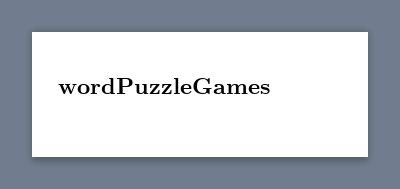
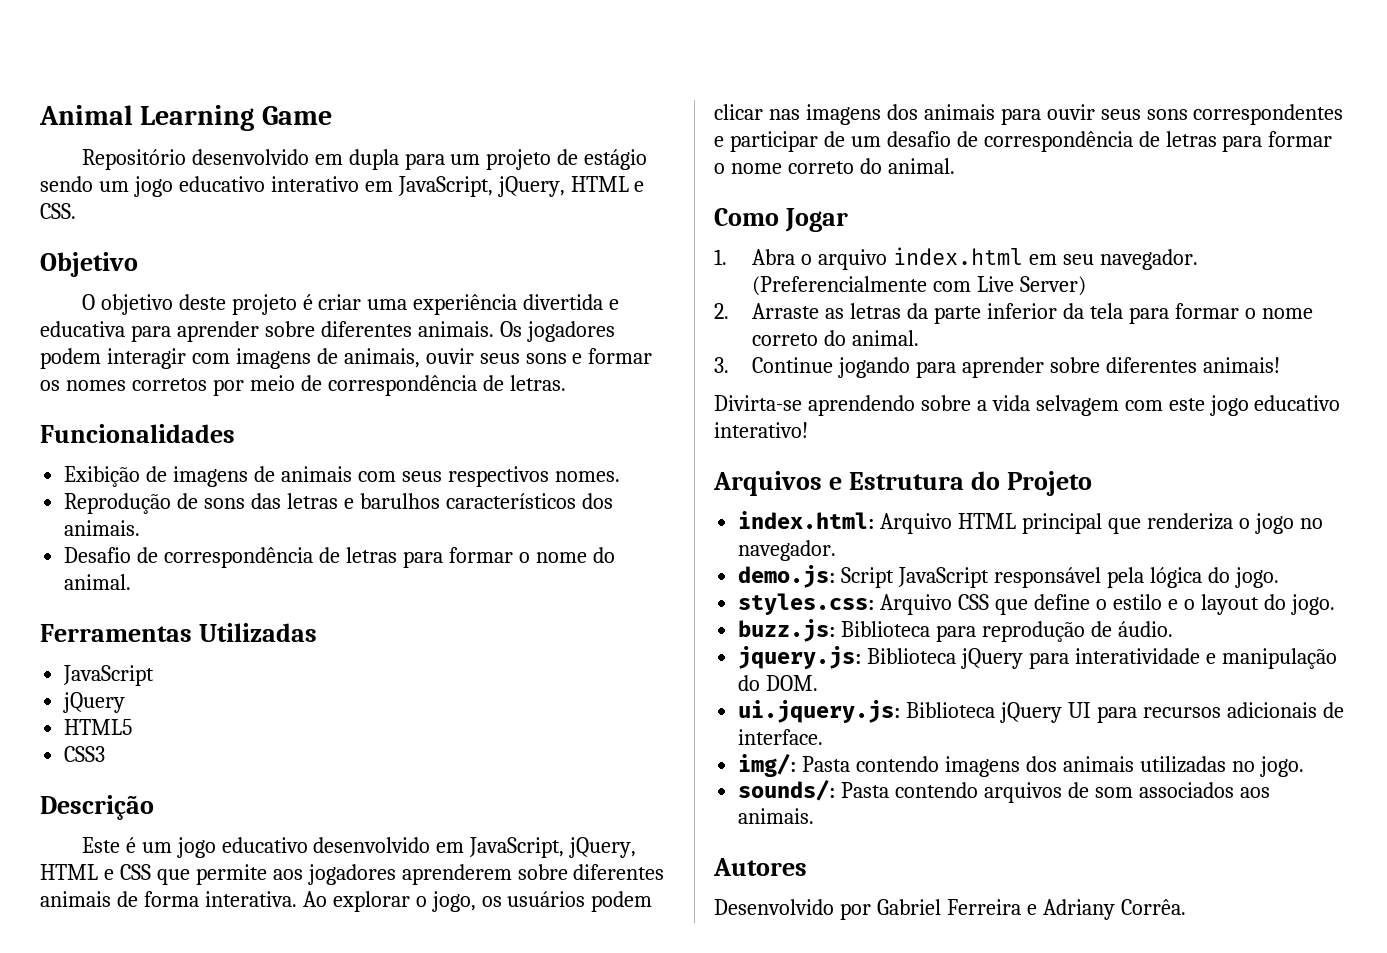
[58,78,270,94] wordPuzzleGames -> [39,105,332,131] [81,149,648,170] [40,176,645,197] [40,203,76,219] [40,252,138,277] [81,294,620,315] [40,321,615,342] [40,348,653,369] [40,375,566,396] [40,424,235,443] [64,466,620,487] [64,493,613,514] [64,520,141,536] [64,547,615,568] [64,574,132,590] [40,623,317,642] [63,665,155,686] [63,692,126,713] [64,719,133,735] [64,746,106,762] [40,795,154,820] [81,837,637,858] [40,864,665,885] [40,891,653,912] [714,104,1344,125] [714,131,1333,152] [714,158,955,174] [714,208,848,232] [714,247,1198,270] [752,276,1086,296] [714,303,1313,324] [752,330,920,346] [714,357,1280,378] [714,395,1341,416] [714,422,808,438] [713,471,1092,496] [738,511,1323,534] [738,540,837,561] [738,565,1279,588] [738,593,1335,615] [738,619,1173,642] [738,646,1337,669] [738,675,819,691] [738,700,1344,723] [738,729,824,745] [738,753,1304,777] [738,779,1270,803] [738,808,815,824] [713,858,807,876] [714,899,1186,920] Animal Learning Game // Repositório desenvolvido em dupla para um projeto de estágio sendo um jogo educativo interativo em JavaScript, jQuery, HTML e CSS. // Objetivo // O objetivo deste projeto é criar uma experiência divertida e educativa para aprender sobre diferentes animais. Os jogadores podem interagir com imagens de animais, ouvir seus sons e formar os nomes corretos por meio de correspondência de letras. // Funcionalidades // Exibição de imagens de animais com seus respectivos nomes. // Reprodução de sons das letras e barulhos característicos dos animais. // Desafio de correspondência de letras para formar o nome do animal. // Ferramentas Utilizadas // JavaScript // jQuery // HTML5 // CSS3 // Descrição // Este é um jogo educativo desenvolvido em JavaScript, jQuery, HTML e CSS que permite aos jogadores aprenderem sobre diferentes animais de forma interativa. Ao explorar o jogo, os usuários podem clicar nas imagens dos animais para ouvir seus sons correspondentes e participar de um desafio de correspondência de letras para formar o nome correto do animal. // Como Jogar // 1. Abra o arquivo index.html em seu navegador. (Preferencialmente com Live Server) // 2. Arraste as letras da parte inferior da tela para formar o nome correto do animal. // 3. Continue jogando para aprender sobre diferentes animais! // Divirta-se aprendendo sobre a vida selvagem com este jogo educativo interativo! // Arquivos e Estrutura do Projeto // index.html: Arquivo HTML principal que renderiza o jogo no navegador. // demo.js: Script JavaScript responsável pela lógica do jogo. // styles.css: Arquivo CSS que define o estilo e o layout do jogo. // buzz.js: Biblioteca para reprodução de áudio. // jquery.js: Biblioteca jQuery para interatividade e manipulação do DOM. // ui.jquery.js: Biblioteca jQuery UI para recursos adicionais de interface. // img/: Pasta contendo imagens dos animais utilizadas no jogo. // sounds/: Pasta contendo arquivos de som associados aos animais. // Autores // Desenvolvido por Gabriel Ferreira e Adriany Corrêa.

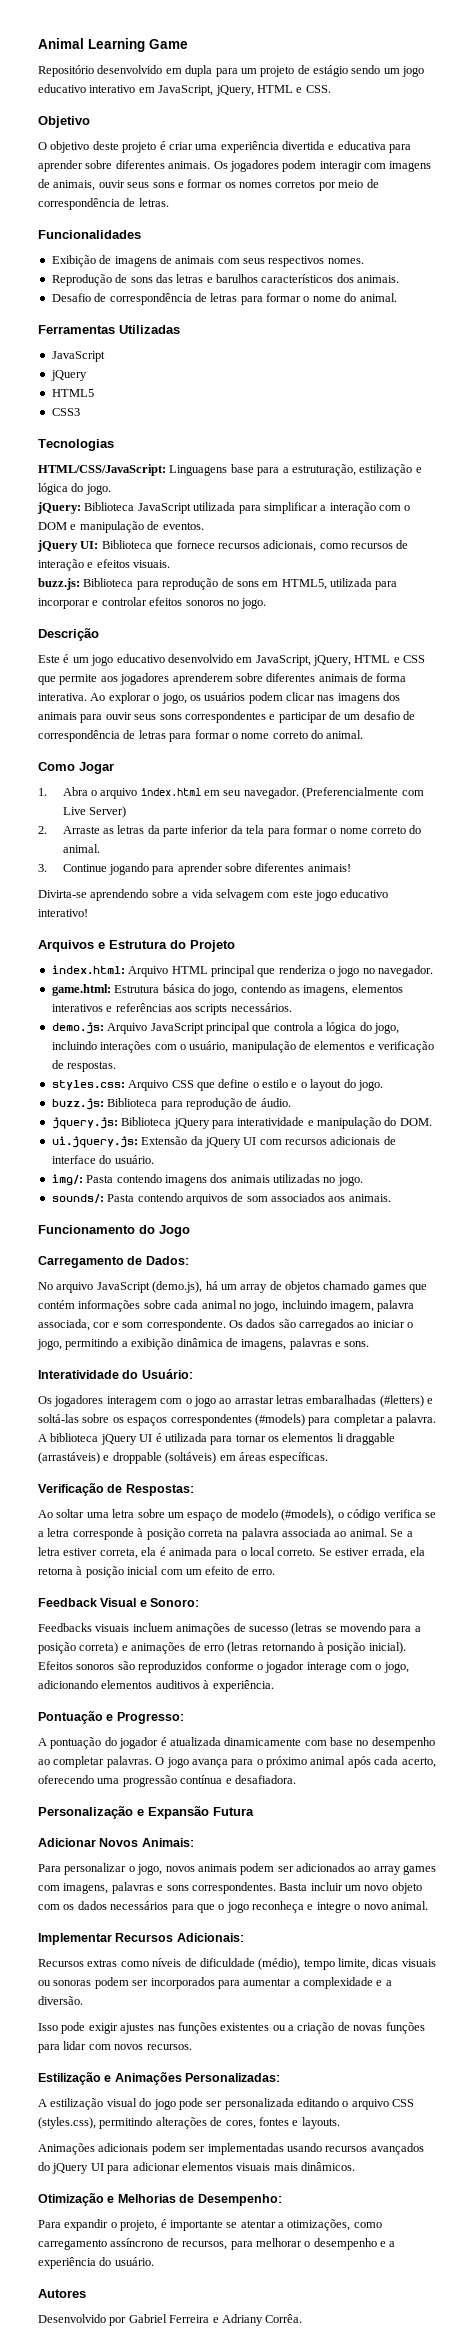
(106, 754) none -> [38,439,114,451] [38,464,422,476] [38,483,111,495] [37,502,411,514] [38,521,204,533] [37,540,409,552] [38,559,171,571] [38,578,398,590] [38,597,267,609] // Tecnologias // HTML/CSS/JavaScript: Linguagens base para a estruturação, estilização e lógica do jogo. // jQuery: Biblioteca JavaScript utilizada para simplificar a interação com o DOM e manipulação de eventos. // jQuery UI: Biblioteca que fornece recursos adicionais, como recursos de interação e efeitos visuais. // buzz.js: Biblioteca para reprodução de sons em HTML5, utilizada para incorporar e controlar efeitos sonoros no jogo.
[738,565,1279,588] demo.js: Script JavaScript responsável pela lógica do jogo. -> [51,984,403,996] [51,1003,292,1015] [51,1022,400,1034] [51,1041,435,1053] [51,1060,117,1072] game.html: Estrutura básica do jogo, contendo as imagens, elementos interativos e referências aos scripts necessários. // demo.js: Arquivo JavaScript principal que controla a lógica do jogo, incluindo interações com o usuário, manipulação de elementos e verificação de respostas.
[906,702,1137,723] Biblioteca jQuery UI para -> [141,1136,282,1148] Extensão da jQuery UI com
[738,729,824,745] interface. -> [51,1155,154,1164] interface do usuário.
(815, 816) none -> [38,1225,190,1237] [38,1256,189,1268] [38,1281,428,1293] [38,1300,415,1312] [38,1319,414,1331] [37,1338,370,1350] [38,1369,193,1379] [38,1395,434,1407] [38,1414,437,1426] [38,1433,396,1445] [38,1452,329,1464] [38,1483,194,1496] [38,1509,436,1521] [38,1528,413,1540] [38,1547,425,1559] [38,1566,275,1578] [38,1598,200,1607] [38,1623,421,1635] [38,1642,406,1654] [38,1661,409,1673] [38,1680,274,1692] [38,1711,184,1724] [38,1737,435,1749] [38,1756,436,1768] [38,1775,296,1787] [38,1806,254,1819] [38,1838,194,1847] [38,1863,437,1875] [38,1882,422,1894] [38,1901,428,1913] [38,1933,244,1945] [38,1958,436,1970] [38,1977,392,1989] [38,1996,83,2005] [38,2022,425,2034] [38,2041,192,2053] [38,2072,281,2085] [38,2098,415,2110] [38,2117,340,2129] [38,2143,424,2155] [38,2162,355,2174] [38,2193,282,2206] [38,2219,382,2231] [38,2238,396,2250] [38,2257,154,2269] // Funcionamento do Jogo // Carregamento de Dados: // No arquivo JavaScript (demo.js), há um array de objetos chamado games que contém informações sobre cada animal no jogo, incluindo imagem, palavra associada, cor e som correspondente. Os dados são carregados ao iniciar o jogo, permitindo a exibição dinâmica de imagens, palavras e sons. // Interatividade do Usuário: // Os jogadores interagem com o jogo ao arrastar letras embaralhadas (#letters) e soltá-las sobre os espaços correspondentes (#models) para completar a palavra. A biblioteca jQuery UI é utilizada para tornar os elementos li draggable (arrastáveis) e droppable (soltáveis) em áreas específicas. // Verificação de Respostas: // Ao soltar uma letra sobre um espaço de modelo (#models), o código verifica se a letra corresponde à posição correta na palavra associada ao animal. Se a letra estiver correta, ela é animada para o local correto. Se estiver errada, ela retorna à posição inicial com um efeito de erro. // Feedback Visual e Sonoro: // Feedbacks visuais incluem animações de sucesso (letras se movendo para a posição correta) e animações de erro (letras retornando à posição inicial). Efeitos sonoros são reproduzidos conforme o jogador interage com o jogo, adicionando elementos auditivos à experiência. // Pontuação e Progresso: // A pontuação do jogador é atualizada dinamicamente com base no desempenho ao completar palavras. O jogo avança para o próximo animal após cada acerto, oferecendo uma progressão contínua e desafiadora. // Personalização e Expansão Futura // Adicionar Novos Animais: // Para personalizar o jogo, novos animais podem ser adicionados ao array games com imagens, palavras e sons correspondentes. Basta incluir um novo objeto com os dados necessários para que o jogo reconheça e integre o novo animal. // Implementar Recursos Adicionais: // Recursos extras como níveis de dificuldade (médio), tempo limite, dicas visuais ou sonoras podem ser incorporados para aumentar a complexidade e a diversão. // Isso pode exigir ajustes nas funções existentes ou a criação de novas funções para lidar com novos recursos. // Estilização e Animações Personalizadas: // A estilização visual do jogo pode ser personalizada editando o arquivo CSS (styles.css), permitindo alterações de cores, fontes e layouts. // Animações adicionais podem ser implementadas usando recursos avançados do jQuery UI para adicionar elementos visuais mais dinâmicos. // Otimização e Melhorias de Desempenho: // Para expandir o projeto, é importante se atentar a otimizações, como carregamento assíncrono de recursos, para melhorar o desempenho e a experiência do usuário.

